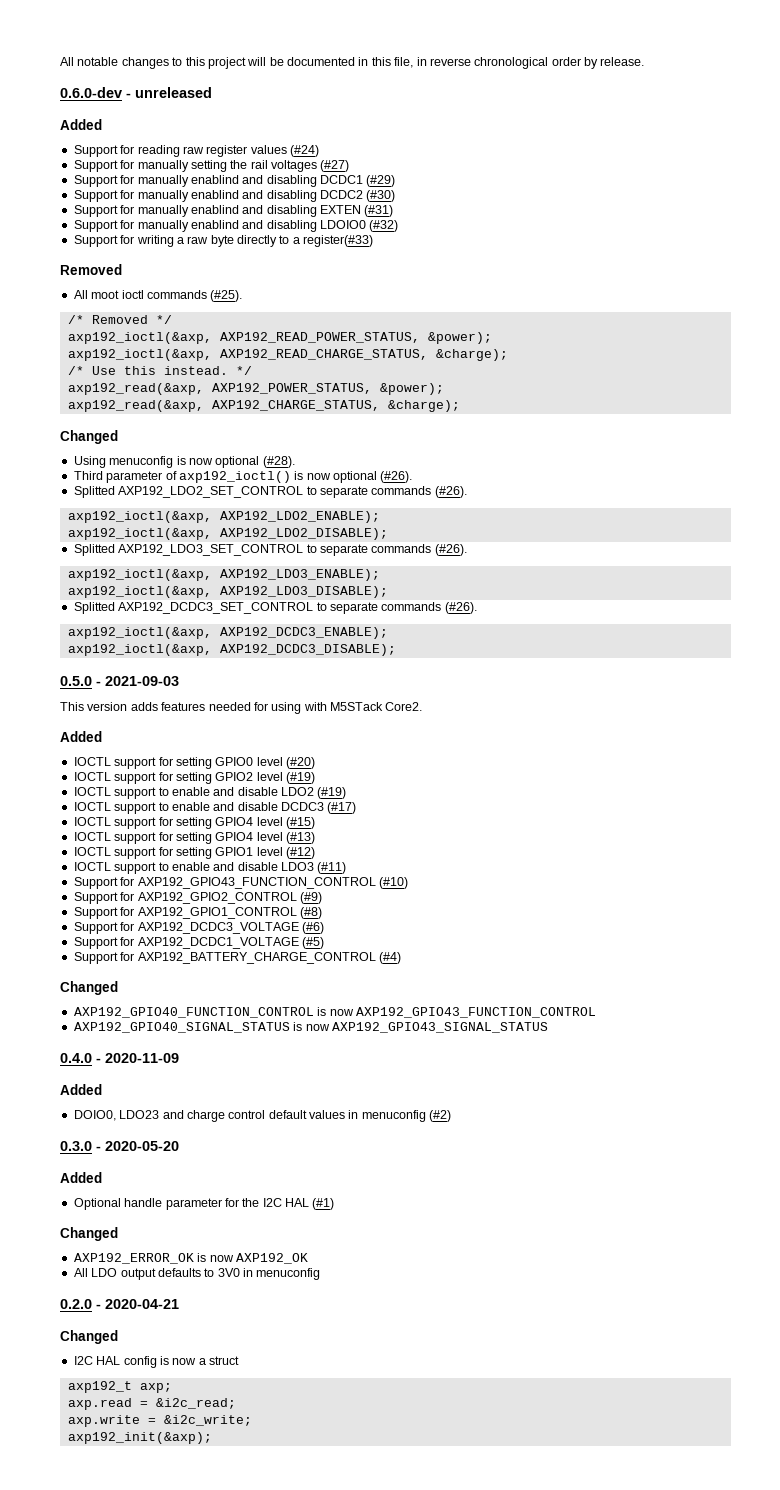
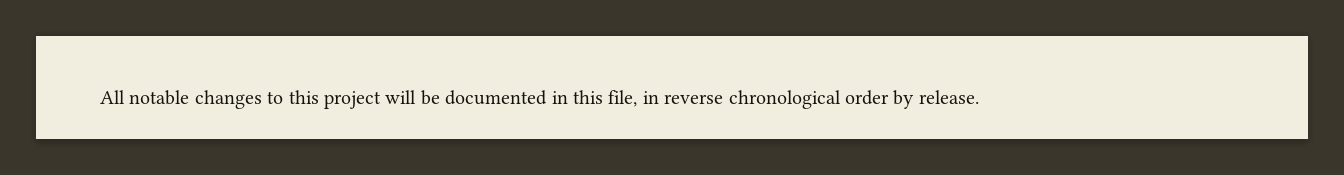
[60,87,212,98] [60,119,102,130] [73,145,319,157] [73,160,350,172] [73,175,396,187] [73,190,396,202] [73,205,394,217] [73,220,399,232] [73,235,374,247] [60,264,122,275] [73,290,243,302] [67,315,172,324] [67,332,492,344] [67,349,508,361] [67,366,252,375] [67,383,444,395] [67,400,460,412] [60,430,118,444] [73,456,295,468] [73,471,413,483] [73,486,467,498] [67,511,380,523] [67,528,388,540] [73,544,467,556] [67,569,380,581] [67,586,388,598] [73,602,477,614] [67,627,388,639] [67,644,396,656] [60,676,179,686] [60,702,423,714] [60,731,102,742] [73,757,315,769] [73,772,315,784] [73,787,347,799] [73,802,357,814] [73,817,315,829] [73,832,315,844] [73,847,315,859] [73,862,347,874] [73,877,408,889] [73,892,322,904] [73,907,322,919] [73,922,324,934] [73,937,324,949] [73,952,401,964] [60,981,118,995] [73,1007,596,1018] [73,1022,548,1033] [60,1053,179,1063] [60,1084,102,1095] [73,1110,452,1122] [60,1141,179,1151] [60,1172,102,1183] [73,1198,335,1210] [60,1227,118,1241] [73,1253,308,1264] [73,1268,321,1280] [60,1299,179,1309] [60,1330,118,1344] [73,1356,239,1368] [67,1381,172,1393] [67,1398,236,1410] [67,1415,252,1427] [67,1432,212,1444] // 0.6.0-dev - unreleased // Added // Support for reading raw register values (#24) // Support for manually setting the rail voltages (#27) // Support for manually enablind and disabling DCDC1 (#29) // Support for manually enablind and disabling DCDC2 (#30) // Support for manually enablind and disabling EXTEN (#31) // Support for manually enablind and disabling LDOIO0 (#32) // Support for writing a raw byte directly to a register(#33) // Removed // All moot ioctl commands (#25). // /* Removed */ // axp192_ioctl(&axp, AXP192_READ_POWER_STATUS, &power); // axp192_ioctl(&axp, AXP192_READ_CHARGE_STATUS, &charge); // /* Use this instead. */ // axp192_read(&axp, AXP192_POWER_STATUS, &power); // axp192_read(&axp, AXP192_CHARGE_STATUS, &charge); // Changed // Using menuconfig is now optional (#28). // Third parameter of axp192_ioctl() is now optional (#26). // Splitted AXP192_LDO2_SET_CONTROL to separate commands (#26). // axp192_ioctl(&axp, AXP192_LDO2_ENABLE); // axp192_ioctl(&axp, AXP192_LDO2_DISABLE); // Splitted AXP192_LDO3_SET_CONTROL to separate commands (#26). // axp192_ioctl(&axp, AXP192_LDO3_ENABLE); // axp192_ioctl(&axp, AXP192_LDO3_DISABLE); // Splitted AXP192_DCDC3_SET_CONTROL to separate commands (#26). // axp192_ioctl(&axp, AXP192_DCDC3_ENABLE); // axp192_ioctl(&axp, AXP192_DCDC3_DISABLE); // 0.5.0 - 2021-09-03 // This version adds features needed for using with M5STack Core2. // Added // IOCTL support for setting GPIO0 level (#20) // IOCTL support for setting GPIO2 level (#19) // IOCTL support to enable and disable LDO2 (#19) // IOCTL support to enable and disable DCDC3 (#17) // IOCTL support for setting GPIO4 level (#15) // IOCTL support for setting GPIO4 level (#13) // IOCTL support for setting GPIO1 level (#12) // IOCTL support to enable and disable LDO3 (#11) // Support for AXP192_GPIO43_FUNCTION_CONTROL (#10) // Support for AXP192_GPIO2_CONTROL (#9) // Support for AXP192_GPIO1_CONTROL (#8) // Support for AXP192_DCDC3_VOLTAGE (#6) // Support for AXP192_DCDC1_VOLTAGE (#5) // Support for AXP192_BATTERY_CHARGE_CONTROL (#4) // Changed // AXP192_GPIO40_FUNCTION_CONTROL is now AXP192_GPIO43_FUNCTION_CONTROL // AXP192_GPIO40_SIGNAL_STATUS is now AXP192_GPIO43_SIGNAL_STATUS // 0.4.0 - 2020-11-09 // Added // DOIO0, LDO23 and charge control default values in menuconfig (#2) // 0.3.0 - 2020-05-20 // Added // Optional handle parameter for the I2C HAL (#1) // Changed // AXP192_ERROR_OK is now AXP192_OK // All LDO output defaults to 3V0 in menuconfig // 0.2.0 - 2020-04-21 // Changed // I2C HAL config is now a struct // axp192_t axp; // axp.read = &i2c_read; // axp.write = &i2c_write; // axp192_init(&axp); -> (979, 97) none

